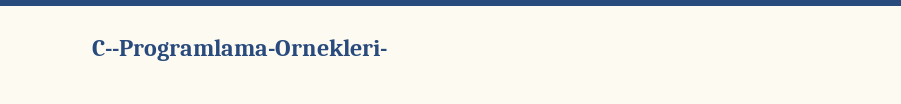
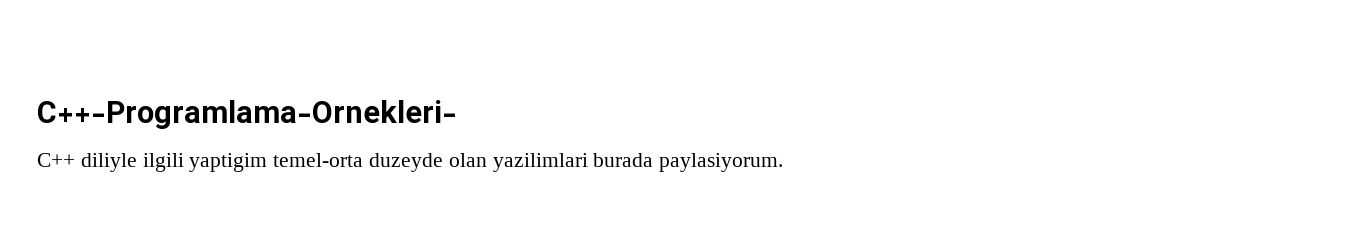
[92,39,387,61] C--Programlama-Ornekleri- -> [37,100,457,129] [37,153,784,172] C++-Programlama-Ornekleri- // C++ diliyle ilgili yaptigim temel-orta duzeyde olan yazilimlari burada paylasiyorum.

